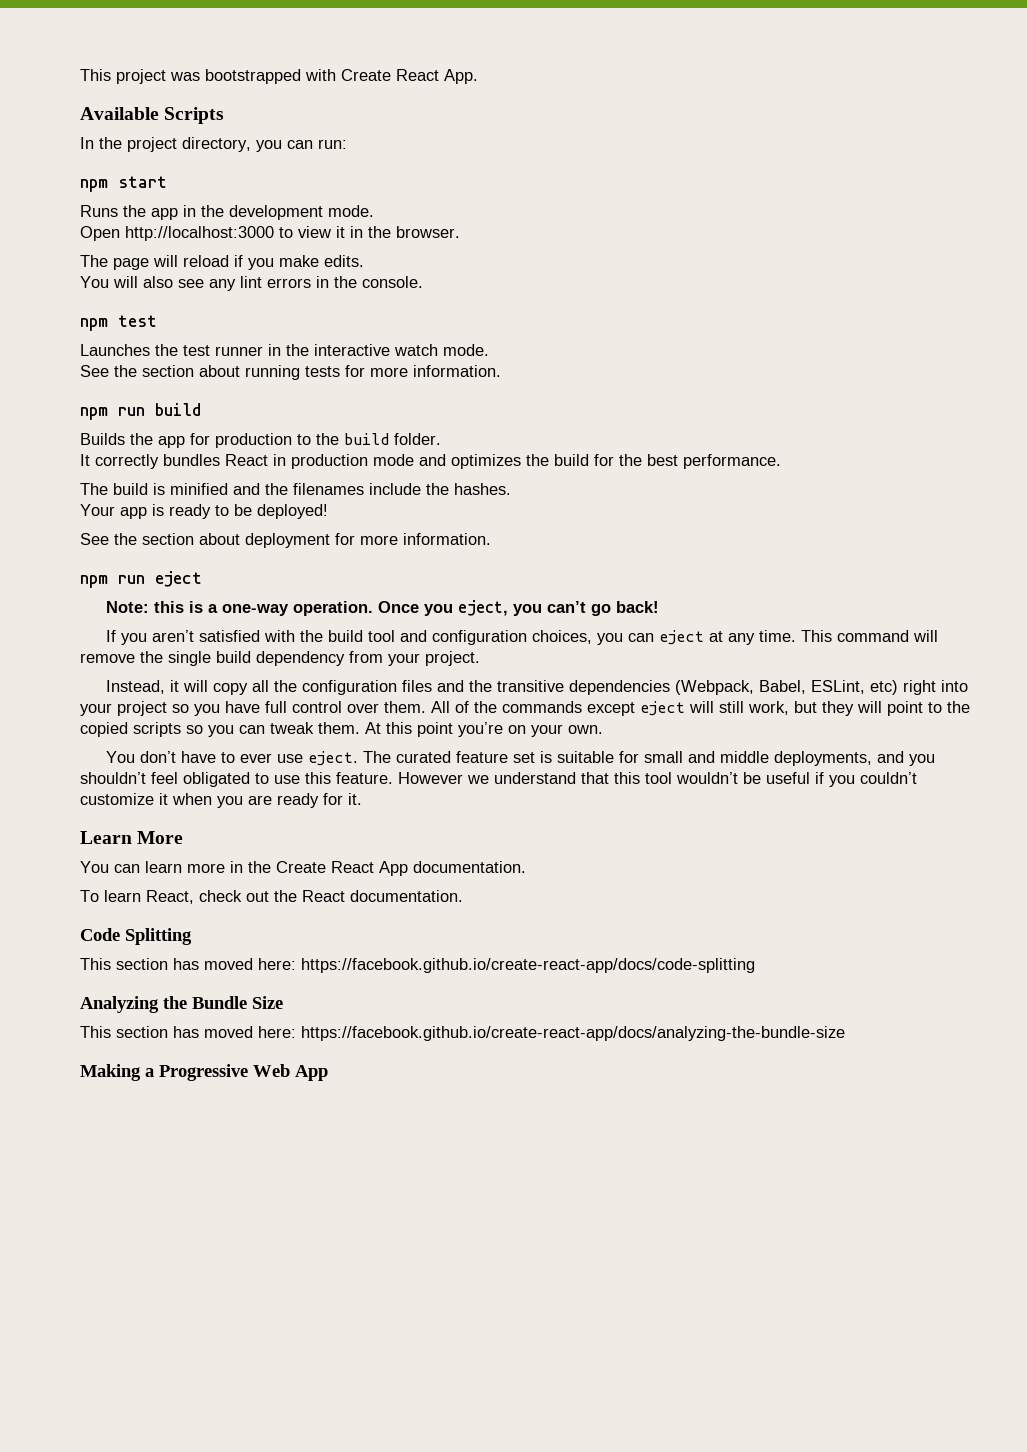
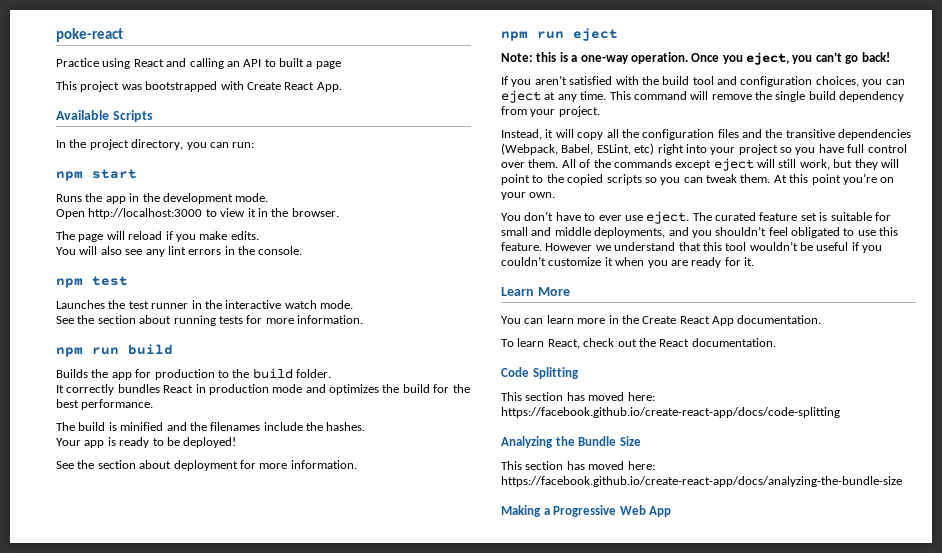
(80, 75) none -> [56,28,123,42] [56,58,341,69] poke-react // Practice using React and calling an API to built a page //

